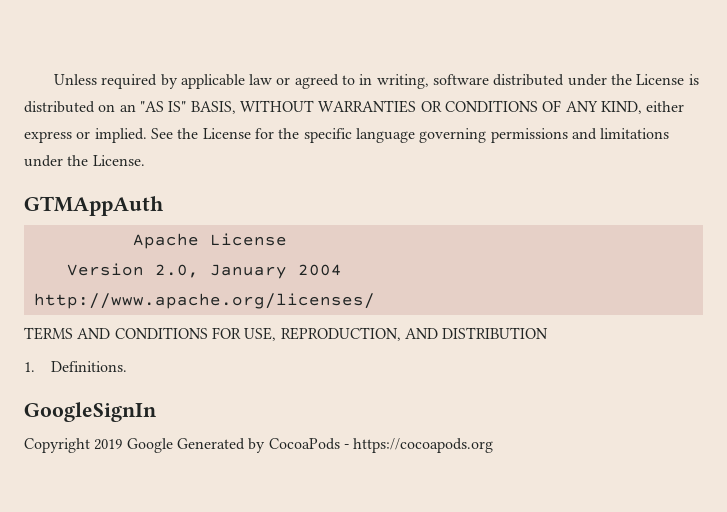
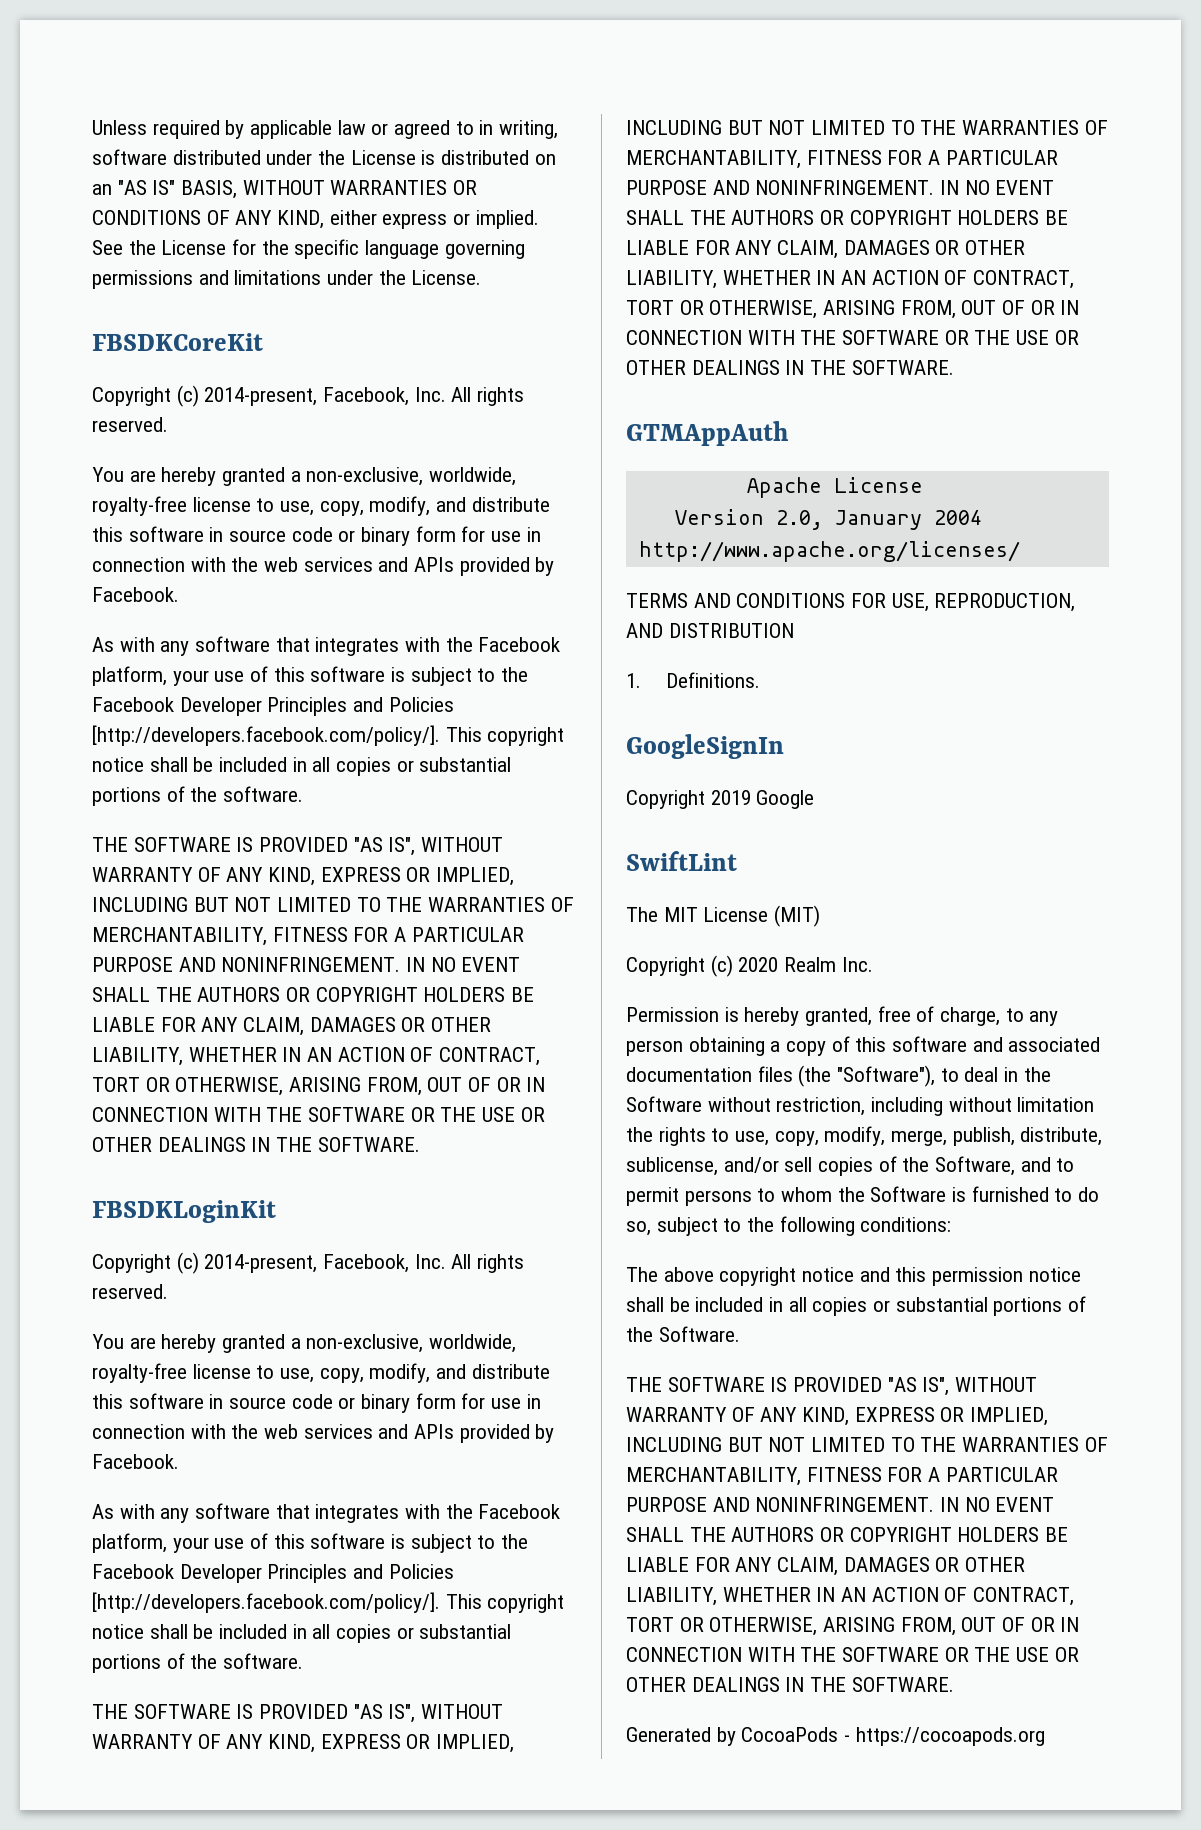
(145, 160) none -> [92,333,263,351] [92,385,525,407] [92,417,168,432] [92,467,517,486] [92,496,550,516] [92,526,541,546] [92,557,555,576] [92,587,179,602] [92,636,561,656] [92,666,529,686] [92,697,454,716] [92,725,565,746] [92,757,512,776] [92,786,304,806] [92,837,504,856] [92,867,515,886] [92,897,574,912] [92,927,524,946] [92,957,521,972] [92,987,535,1002] [92,1017,492,1036] [92,1047,541,1066] [92,1077,546,1096] [92,1107,545,1122] [92,1137,420,1152] [92,1200,276,1223] [92,1252,525,1274] [92,1284,168,1299] [92,1334,517,1353] [92,1363,550,1383] [92,1393,541,1413] [92,1424,555,1443] [92,1454,179,1469] [92,1503,561,1523] [92,1533,529,1553] [92,1564,454,1583] [92,1592,565,1613] [92,1624,512,1643] [92,1653,304,1673] [92,1704,504,1723] [92,1734,515,1753] [626,120,1108,135] [626,150,1058,169] [626,180,1055,195] [626,210,1069,225] [626,240,1026,259] [626,270,1075,289] [626,300,1080,319] [626,330,1079,345] [626,360,954,375] // FBSDKCoreKit // Copyright (c) 2014-present, Facebook, Inc. All rights reserved. // You are hereby granted a non-exclusive, worldwide, royalty-free license to use, copy, modify, and distribute this software in source code or binary form for use in connection with the web services and APIs provided by Facebook. // As with any software that integrates with the Facebook platform, your use of this software is subject to the Facebook Developer Principles and Policies [http://developers.facebook.com/policy/]. This copyright notice shall be included in all copies or substantial portions of the software. // THE SOFTWARE IS PROVIDED "AS IS", WITHOUT WARRANTY OF ANY KIND, EXPRESS OR IMPLIED, INCLUDING BUT NOT LIMITED TO THE WARRANTIES OF MERCHANTABILITY, FITNESS FOR A PARTICULAR PURPOSE AND NONINFRINGEMENT. IN NO EVENT SHALL THE AUTHORS OR COPYRIGHT HOLDERS BE LIABLE FOR ANY CLAIM, DAMAGES OR OTHER LIABILITY, WHETHER IN AN ACTION OF CONTRACT, TORT OR OTHERWISE, ARISING FROM, OUT OF OR IN CONNECTION WITH THE SOFTWARE OR THE USE OR OTHER DEALINGS IN THE SOFTWARE. // FBSDKLoginKit // Copyright (c) 2014-present, Facebook, Inc. All rights reserved. // You are hereby granted a non-exclusive, worldwide, royalty-free license to use, copy, modify, and distribute this software in source code or binary form for use in connection with the web services and APIs provided by Facebook. // As with any software that integrates with the Facebook platform, your use of this software is subject to the Facebook Developer Principles and Policies [http://developers.facebook.com/policy/]. This copyright notice shall be included in all copies or substantial portions of the software. // THE SOFTWARE IS PROVIDED "AS IS", WITHOUT WARRANTY OF ANY KIND, EXPRESS OR IMPLIED, INCLUDING BUT NOT LIMITED TO THE WARRANTIES OF MERCHANTABILITY, FITNESS FOR A PARTICULAR PURPOSE AND NONINFRINGEMENT. IN NO EVENT SHALL THE AUTHORS OR COPYRIGHT HOLDERS BE LIABLE FOR ANY CLAIM, DAMAGES OR OTHER LIABILITY, WHETHER IN AN ACTION OF CONTRACT, TORT OR OTHERWISE, ARISING FROM, OUT OF OR IN CONNECTION WITH THE SOFTWARE OR THE USE OR OTHER DEALINGS IN THE SOFTWARE.
(173, 445) none -> [626,851,737,871] [626,905,821,927] [626,955,873,977] [626,1006,1059,1026] [626,1036,1101,1056] [626,1065,1051,1087] [626,1096,1095,1116] [626,1126,1103,1146] [626,1156,1075,1176] [626,1186,1100,1206] [626,1216,952,1236] [626,1267,1081,1286] [626,1296,1087,1316] [626,1326,740,1342] [626,1377,1038,1396] [626,1407,1049,1426] [626,1437,1108,1452] [626,1467,1058,1486] [626,1497,1055,1512] [626,1527,1069,1542] [626,1557,1026,1576] [626,1587,1075,1606] [626,1617,1080,1636] [626,1647,1079,1662] [626,1677,954,1692] // SwiftLint // The MIT License (MIT) // Copyright (c) 2020 Realm Inc. // Permission is hereby granted, free of charge, to any person obtaining a copy of this software and associated documentation files (the "Software"), to deal in the Software without restriction, including without limitation the rights to use, copy, modify, merge, publish, distribute, sublicense, and/or sell copies of the Software, and to permit persons to whom the Software is furnished to do so, subject to the following conditions: // The above copyright notice and this permission notice shall be included in all copies or substantial portions of the Software. // THE SOFTWARE IS PROVIDED "AS IS", WITHOUT WARRANTY OF ANY KIND, EXPRESS OR IMPLIED, INCLUDING BUT NOT LIMITED TO THE WARRANTIES OF MERCHANTABILITY, FITNESS FOR A PARTICULAR PURPOSE AND NONINFRINGEMENT. IN NO EVENT SHALL THE AUTHORS OR COPYRIGHT HOLDERS BE LIABLE FOR ANY CLAIM, DAMAGES OR OTHER LIABILITY, WHETHER IN AN ACTION OF CONTRACT, TORT OR OTHERWISE, ARISING FROM, OUT OF OR IN CONNECTION WITH THE SOFTWARE OR THE USE OR OTHER DEALINGS IN THE SOFTWARE. //

